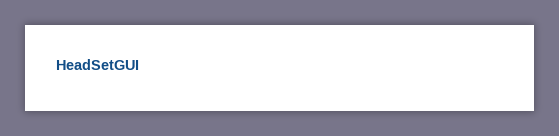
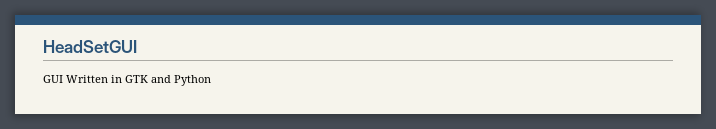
(139, 64) none -> [43,75,211,86] // GUI Written in GTK and Python

